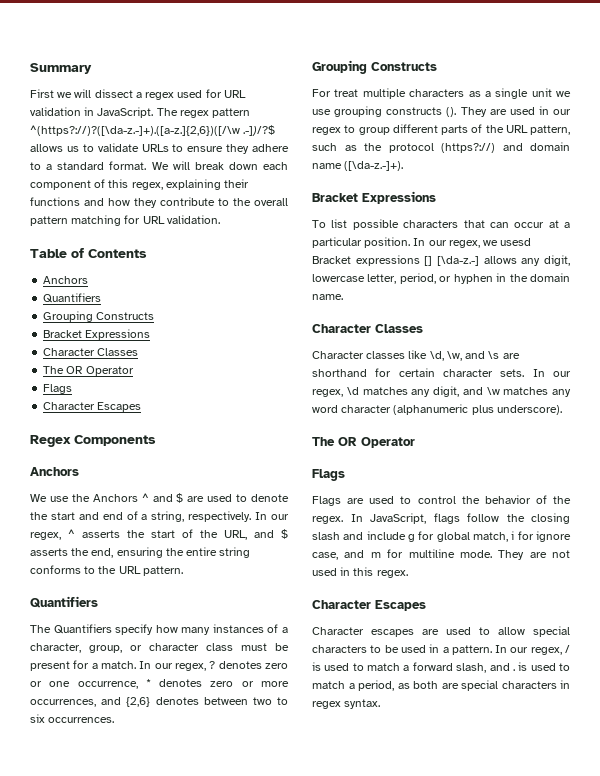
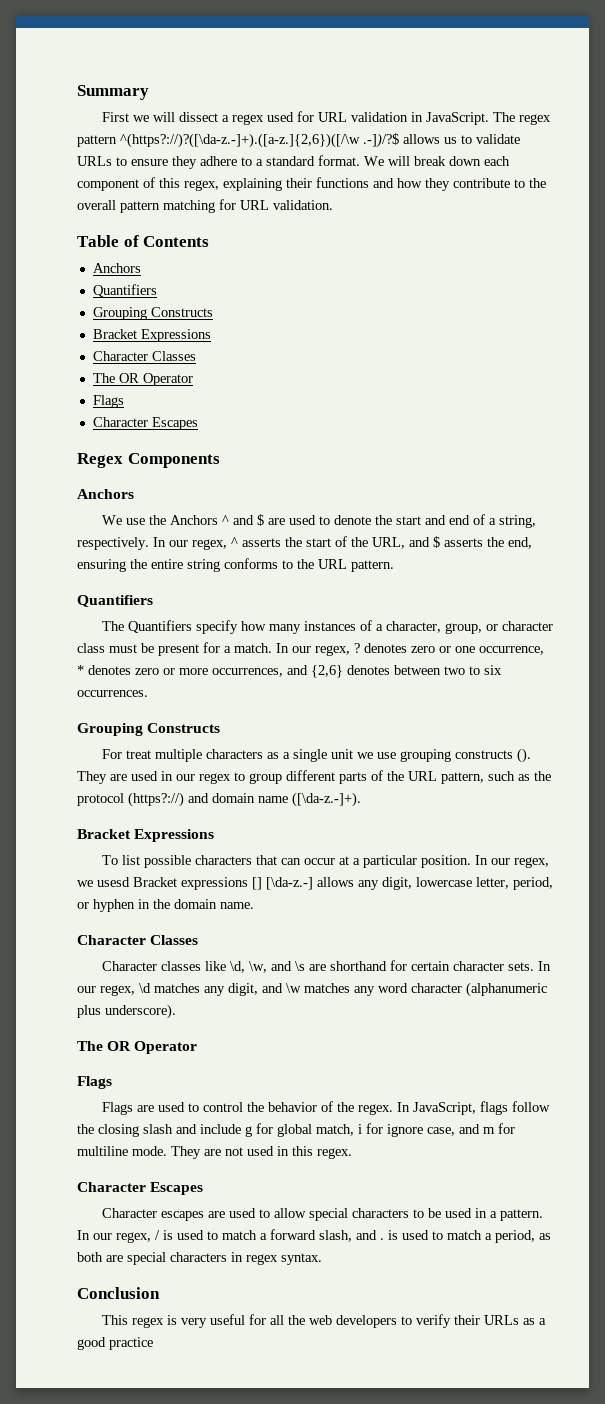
(381, 704) none -> [77,1287,160,1299] [101,1314,546,1328] [77,1337,153,1350] // Conclusion // This regex is very useful for all the web developers to verify their URLs as a good practice

